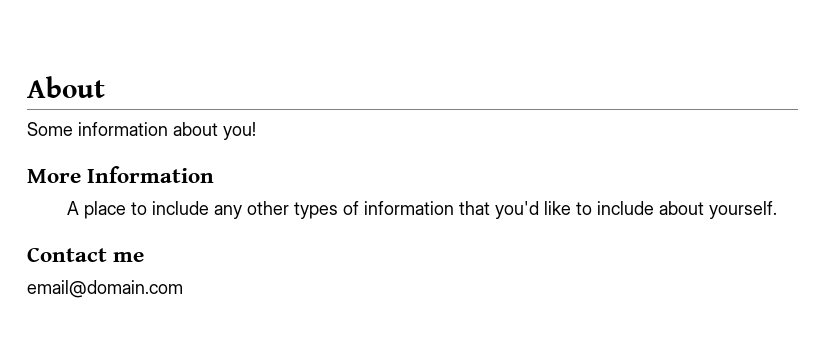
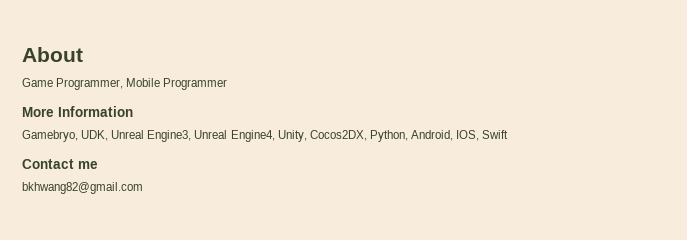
[27,122,256,140] [27,166,215,183] [66,201,777,219] Some information about you! // More Information // A place to include any other types of information that you'd like to include about yourself. -> [22,78,228,90] [22,106,133,117] [22,130,509,142] Game Programmer, Mobile Programmer // More Information // Gamebryo, UDK, Unreal Engine3, Unreal Engine4, Unity, Cocos2DX, Python, Android, IOS, Swift
[27,280,183,298] email@domain.com -> [22,182,143,194] bkhwang82@gmail.com

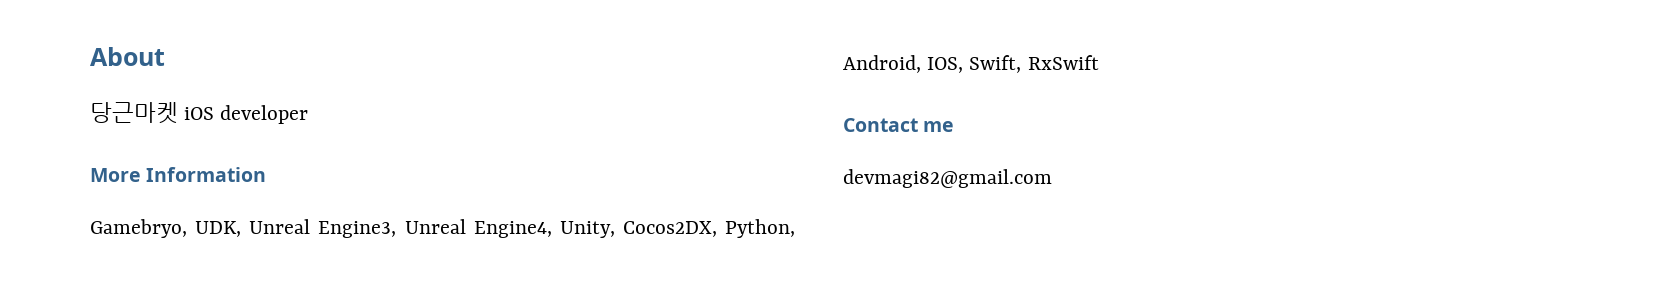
[22,78,228,90] Game Programmer, Mobile Programmer -> [90,102,309,124] 당근마켓 iOS developer
[482,130,509,139] Swift -> [969,55,1099,73] Swift, RxSwift
[22,182,143,194] bkhwang82@gmail.com -> [843,169,1052,188] devmagi82@gmail.com

